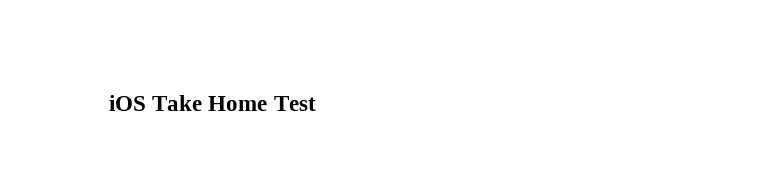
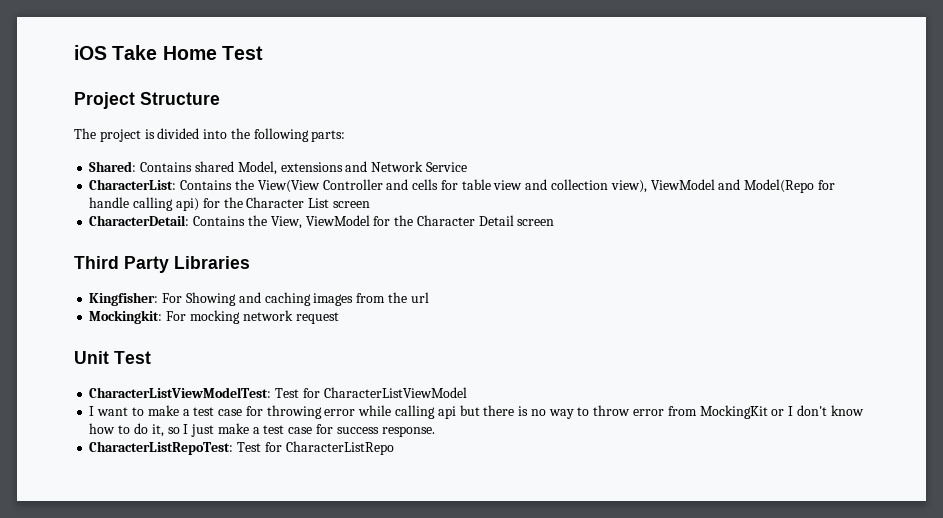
(316, 103) none -> [74,92,220,109] [74,128,346,142] [89,161,467,175] [89,179,835,193] [89,197,370,211] [89,215,555,229] [74,256,250,273] [89,292,429,306] [89,310,339,324] [74,351,151,364] [89,387,467,398] [89,405,864,419] [89,423,435,437] [89,441,394,455] // Project Structure // The project is divided into the following parts: // Shared: Contains shared Model, extensions and Network Service // CharacterList: Contains the View(View Controller and cells for table view and collection view), ViewModel and Model(Repo for handle calling api) for the Character List screen // CharacterDetail: Contains the View, ViewModel for the Character Detail screen // Third Party Libraries // Kingfisher: For Showing and caching images from the url // Mockingkit: For mocking network request // Unit Test // CharacterListViewModelTest: Test for CharacterListViewModel // I want to make a test case for throwing error while calling api but there is no way to throw error from MockingKit or I don't know how to do it, so I just make a test case for success response. // CharacterListRepoTest: Test for CharacterListRepo

